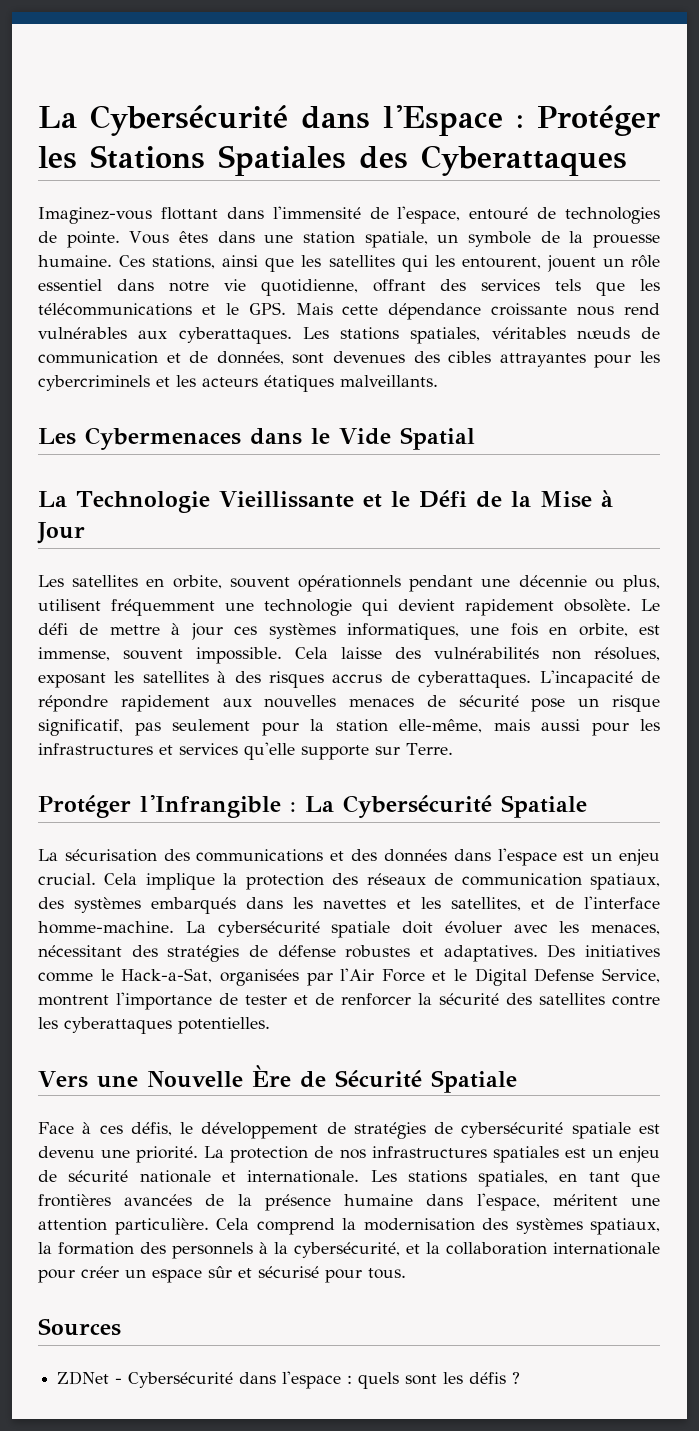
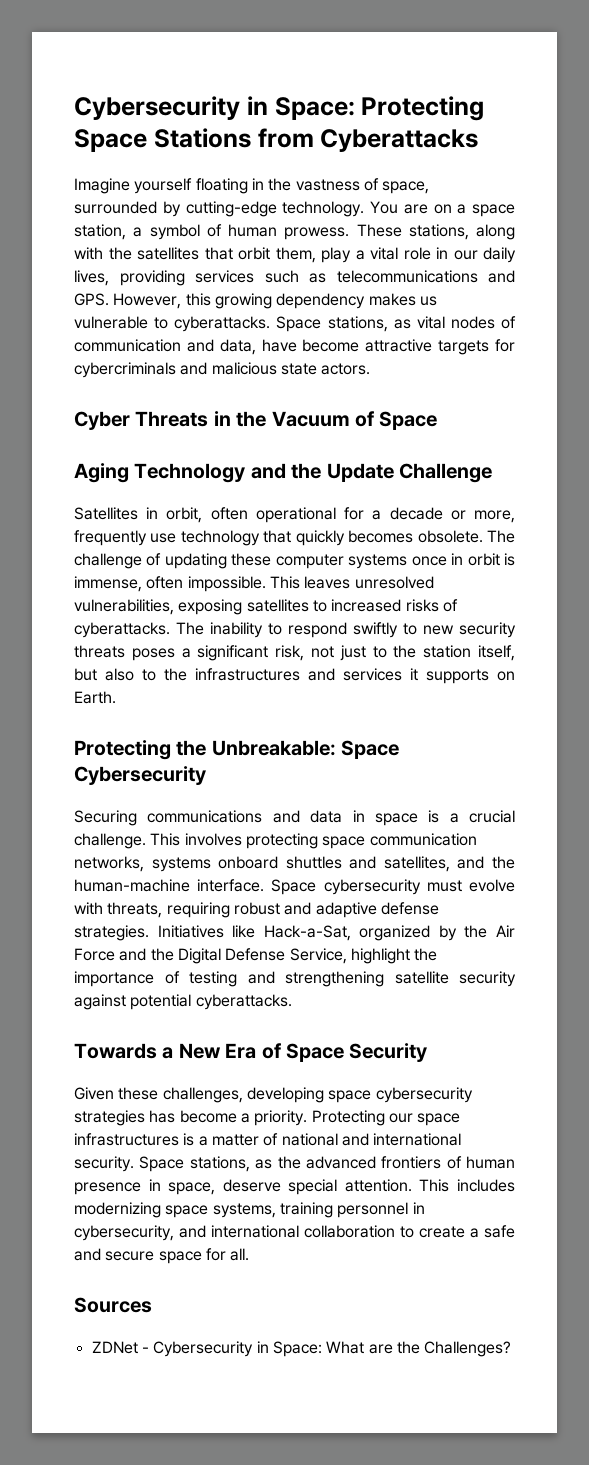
[38,105,660,136] [38,145,627,176] [38,206,660,224] [38,231,660,248] [38,255,660,272] [38,279,660,296] [38,302,661,320] [38,327,660,344] [38,351,661,368] [38,375,438,392] [38,427,475,450] [38,490,613,513] [37,522,85,544] [38,575,660,592] [38,599,660,616] [38,623,660,640] [38,647,660,664] [38,670,660,688] [38,695,660,712] [38,719,660,736] [38,742,453,760] [38,795,587,818] [38,848,661,866] [38,873,661,890] [38,896,660,914] [38,921,660,938] [38,944,660,962] [38,968,660,986] [38,992,660,1010] [38,1017,270,1034] [38,1065,517,1093] [38,1122,660,1139] [38,1146,660,1163] [38,1170,660,1187] [38,1193,660,1211] [38,1218,660,1235] [38,1242,660,1259] [38,1266,406,1283] [38,1318,121,1336] [57,1371,521,1389] La Cybersécurité dans l'Espace : Protéger les Stations Spatiales des Cyberattaques // Imaginez-vous flottant dans l'immensité de l'espace, entouré de technologies de pointe. Vous êtes dans une station spatiale, un symbole de la prouesse humaine. Ces stations, ainsi que les satellites qui les entourent, jouent un rôle essentiel dans notre vie quotidienne, offrant des services tels que les télécommunications et le GPS. Mais cette dépendance croissante nous rend vulnérables aux cyberattaques. Les stations spatiales, véritables nœuds de communication et de données, sont devenues des cibles attrayantes pour les cybercriminels et les acteurs étatiques malveillants. // Les Cybermenaces dans le Vide Spatial // La Technologie Vieillissante et le Défi de la Mise à Jour // Les satellites en orbite, souvent opérationnels pendant une décennie ou plus, utilisent fréquemment une technologie qui devient rapidement obsolète. Le défi de mettre à jour ces systèmes informatiques, une fois en orbite, est immense, souvent impossible. Cela laisse des vulnérabilités non résolues, exposant les satellites à des risques accrus de cyberattaques. L'incapacité de répondre rapidement aux nouvelles menaces de sécurité pose un risque significatif, pas seulement pour la station elle-même, mais aussi pour les infrastructures et services qu'elle supporte sur Terre. // Protéger l'Infrangible : La Cybersécurité Spatiale // La sécurisation des communications et des données dans l'espace est un enjeu crucial. Cela implique la protection des réseaux de communication spatiaux, des systèmes embarqués dans les navettes et les satellites, et de l'interface homme-machine. La cybersécurité spatiale doit évoluer avec les menaces, nécessitant des stratégies de défense robustes et adaptatives. Des initiatives comme le Hack-a-Sat, organisées par l'Air Force et le Digital Defense Service, montrent l'importance de tester et de renforcer la sécurité des satellites contre les cyberattaques potentielles. // Vers une Nouvelle Ère de Sécurité Spatiale // Face à ces défis, le développement de stratégies de cybersécurité spatiale est devenu une priorité. La protection de nos infrastructures spatiales est un enjeu de sécurité nationale et internationale. Les stations spatiales, en tant que frontières avancées de la présence humaine dans l'espace, méritent une attention particulière. Cela comprend la modernisation des systèmes spatiaux, la formation des personnels à la cybersécurité, et la collaboration internationale pour créer un espace sûr et sécurisé pour tous. // Sources // ZDNet - Cybersécurité dans l'espace : quels sont les défis ? -> [74,96,485,121] [74,128,479,152] [74,178,430,194] [74,201,515,217] [74,224,515,240] [74,247,516,263] [74,270,515,286] [74,293,437,309] [74,316,516,332] [74,339,515,355] [74,362,371,378] [74,411,438,430] [74,463,492,483] [74,507,515,523] [74,530,515,546] [74,553,516,569] [74,576,434,592] [74,599,458,615] [74,622,516,638] [74,645,515,661] [74,668,515,684] [74,691,116,704] [74,740,400,760] [74,766,206,785] [74,810,515,826] [74,833,477,849] [74,856,515,872] [74,879,515,895] [74,902,439,918] [74,925,515,941] [74,948,438,964] [74,971,516,987] [74,994,292,1010] [74,1043,428,1062] [74,1087,473,1103] [74,1110,461,1126] [74,1133,462,1146] [74,1156,515,1172] [74,1179,515,1195] [74,1202,425,1218] [74,1225,515,1241] [74,1248,250,1264] [74,1297,152,1313] [91,1341,512,1357] Cybersecurity in Space: Protecting Space Stations from Cyberattacks // Imagine yourself floating in the vastness of space, surrounded by cutting-edge technology. You are on a space station, a symbol of human prowess. These stations, along with the satellites that orbit them, play a vital role in our daily lives, providing services such as telecommunications and GPS. However, this growing dependency makes us vulnerable to cyberattacks. Space stations, as vital nodes of communication and data, have become attractive targets for cybercriminals and malicious state actors. // Cyber Threats in the Vacuum of Space // Aging Technology and the Update Challenge // Satellites in orbit, often operational for a decade or more, frequently use technology that quickly becomes obsolete. The challenge of updating these computer systems once in orbit is immense, often impossible. This leaves unresolved vulnerabilities, exposing satellites to increased risks of cyberattacks. The inability to respond swiftly to new security threats poses a significant risk, not just to the station itself, but also to the infrastructures and services it supports on Earth. // Protecting the Unbreakable: Space Cybersecurity // Securing communications and data in space is a crucial challenge. This involves protecting space communication networks, systems onboard shuttles and satellites, and the human-machine interface. Space cybersecurity must evolve with threats, requiring robust and adaptive defense strategies. Initiatives like Hack-a-Sat, organized by the Air Force and the Digital Defense Service, highlight the importance of testing and strengthening satellite security against potential cyberattacks. // Towards a New Era of Space Security // Given these challenges, developing space cybersecurity strategies has become a priority. Protecting our space infrastructures is a matter of national and international security. Space stations, as the advanced frontiers of human presence in space, deserve special attention. This includes modernizing space systems, training personnel in cybersecurity, and international collaboration to create a safe and secure space for all. // Sources // ZDNet - Cybersecurity in Space: What are the Challenges?

